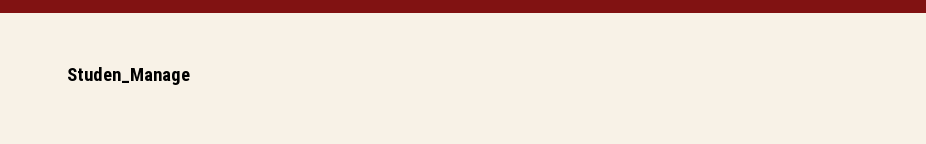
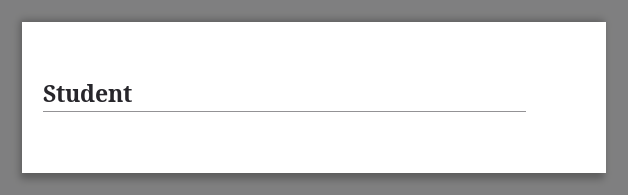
[67,67,190,85] Studen_Manage -> [43,84,132,102] Student

